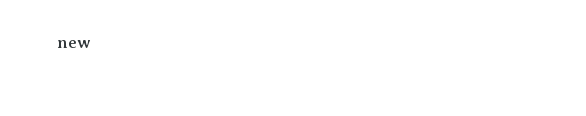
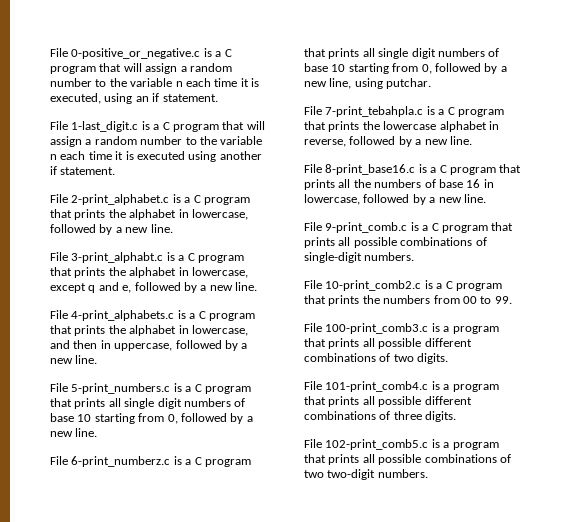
[57,40,91,48] new -> [50,48,232,59] [50,63,232,74] [50,78,259,87] [50,93,218,104] [50,121,265,132] [50,136,263,147] [50,151,262,162] [50,166,116,175] [50,194,250,205] [50,209,248,220] [50,224,173,235] [50,252,244,263] [50,267,248,278] [50,282,257,293] [50,310,255,321] [50,325,248,336] [50,340,248,351] [50,355,98,364] [50,383,251,394] [50,398,246,409] [50,413,253,424] [50,428,98,437] [50,456,251,467] [304,48,500,59] [304,63,507,74] [304,78,432,89] [304,106,504,117] [304,121,499,132] [304,136,472,147] [304,164,522,175] [304,179,494,190] [304,194,486,205] [304,222,514,233] [304,237,487,248] [304,252,415,263] [304,280,502,291] [304,295,512,306] [304,323,499,334] [304,338,472,349] [304,353,449,364] [304,381,499,392] [304,396,472,407] [304,411,457,422] [304,439,499,450] [304,454,511,465] [304,469,428,480] File 0-positive_or_negative.c is a C program that will assign a random number to the variable n each time it is executed, using an if statement. // File 1-last_digit.c is a C program that will assign a random number to the variable n each time it is executed using another if statement. // File 2-print_alphabet.c is a C program that prints the alphabet in lowercase, followed by a new line. // File 3-print_alphabt.c is a C program that prints the alphabet in lowercase, except q and e, followed by a new line. // File 4-print_alphabets.c is a C program that prints the alphabet in lowercase, and then in uppercase, followed by a new line. // File 5-print_numbers.c is a C program that prints all single digit numbers of base 10 starting from 0, followed by a new line. // File 6-print_numberz.c is a C program that prints all single digit numbers of base 10 starting from 0, followed by a new line, using putchar. // File 7-print_tebahpla.c is a C program that prints the lowercase alphabet in reverse, followed by a new line. // File 8-print_base16.c is a C program that prints all the numbers of base 16 in lowercase, followed by a new line. // File 9-print_comb.c is a C program that prints all possible combinations of single-digit numbers. // File 10-print_comb2.c is a C program that prints the numbers from 00 to 99. // File 100-print_comb3.c is a program that prints all possible different combinations of two digits. // File 101-print_comb4.c is a program that prints all possible different combinations of three digits. // File 102-print_comb5.c is a program that prints all possible combinations of two two-digit numbers.

